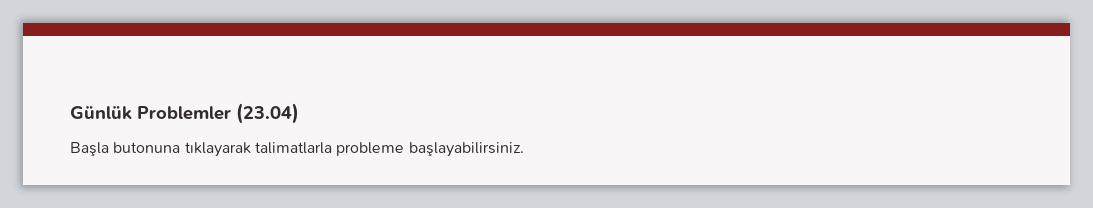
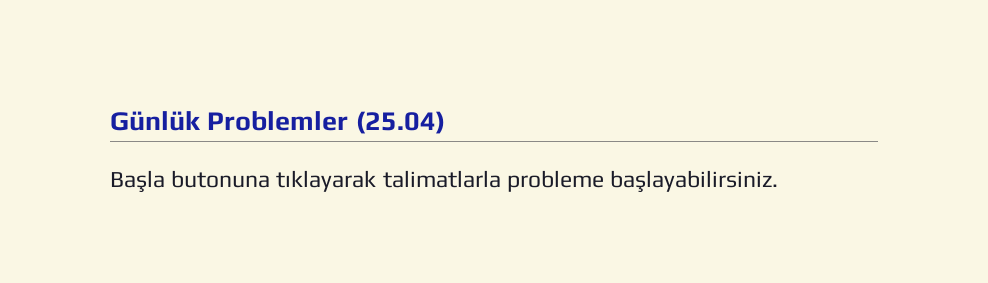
[236,103,299,124] (23.04) -> [355,111,445,134] (25.04)

